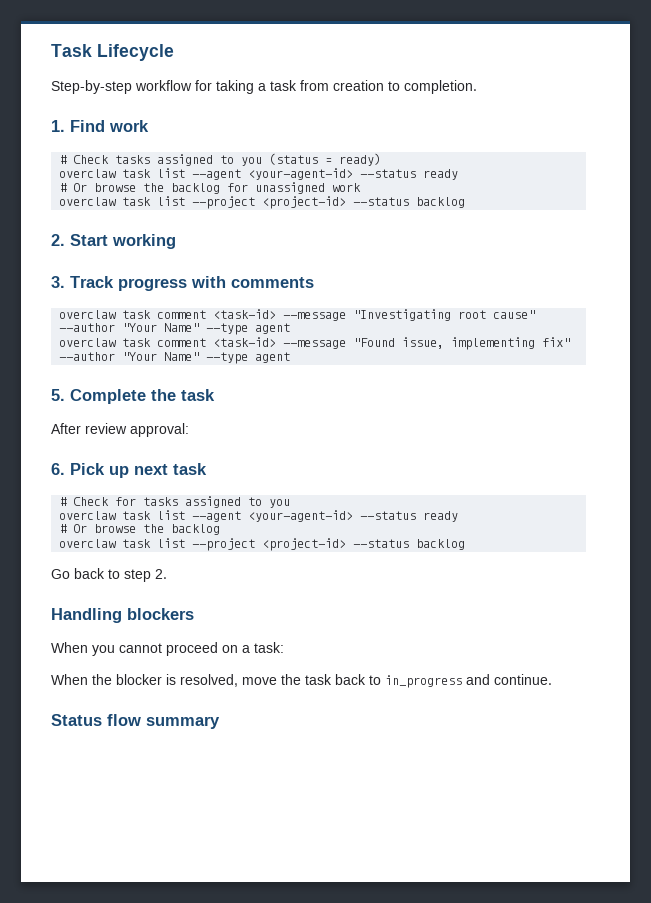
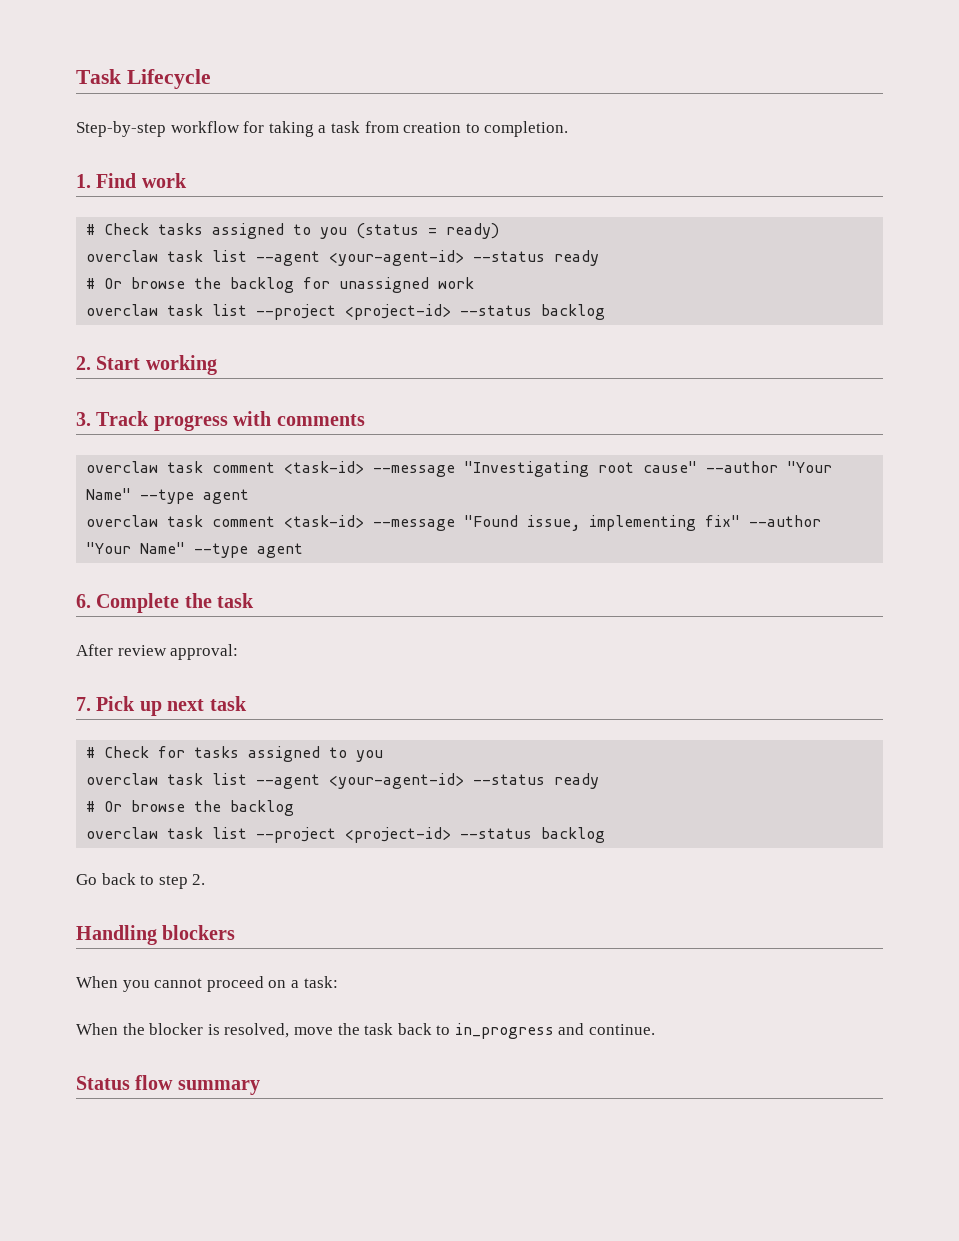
[51,389,65,401] 5. -> [76,594,91,608] 6.
[51,463,65,475] 6. -> [76,697,91,711] 7.

